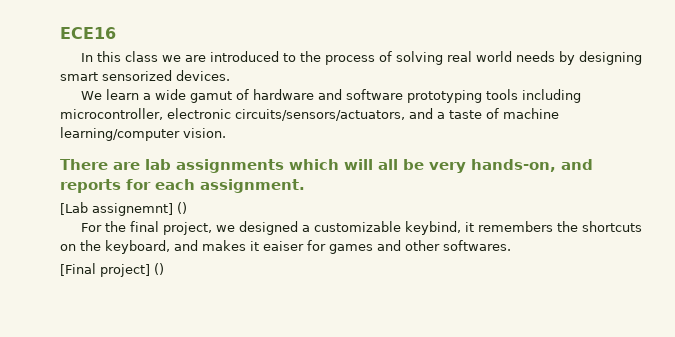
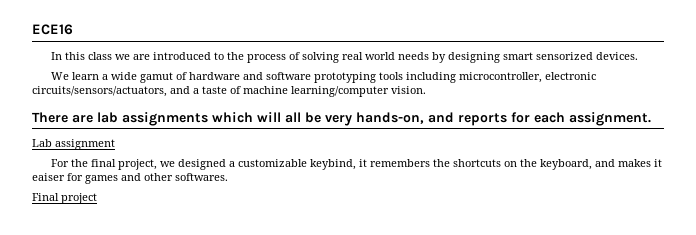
[60,202,187,216] [Lab assignemnt] () -> [32,139,115,150] Lab assignment
[60,263,164,277] [Final project] () -> [32,193,97,204] Final project

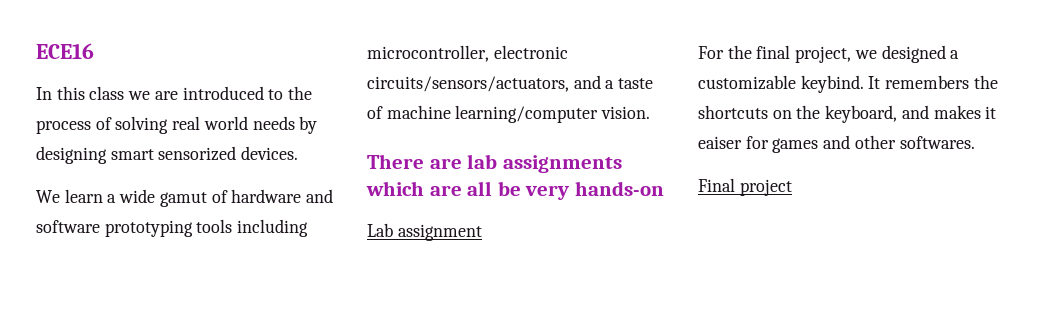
[257,112,281,122] will -> [429,185,462,196] are
[356,112,651,126] hands-on, and reports for each assignment. -> [574,181,664,196] hands-on
[309,159,367,170] keybind, it -> [800,75,881,93] keybind. It

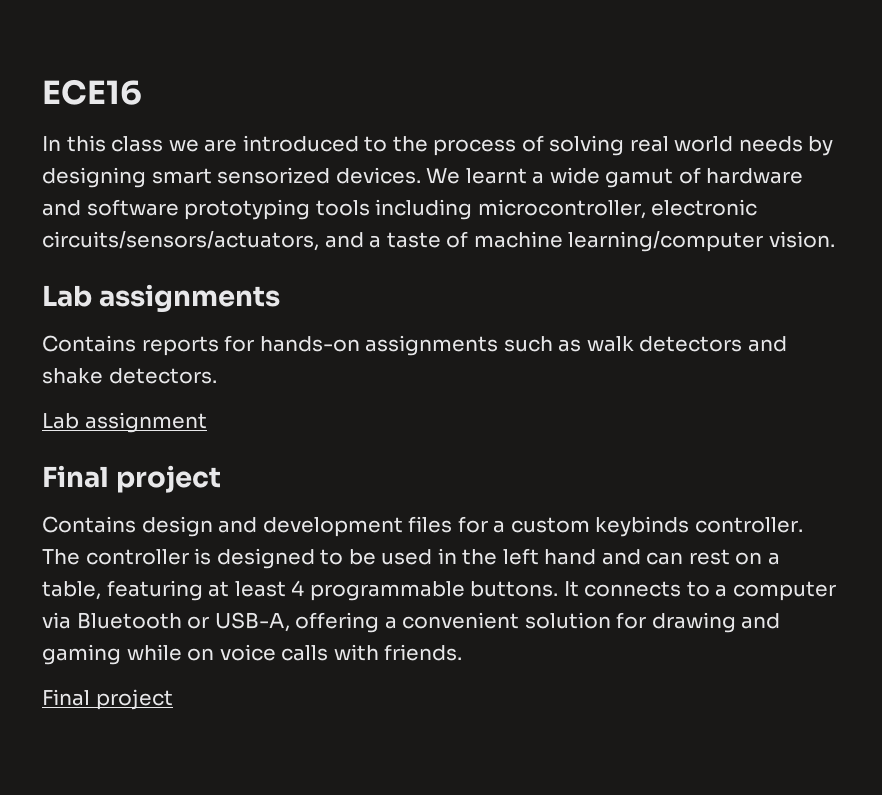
[36,189,103,203] // We learn -> [426,168,527,184] We learnt
[367,154,622,173] [366,181,664,200] [367,223,482,241] [698,45,960,63] [698,75,998,93] [698,105,997,123] [698,135,975,153] There are lab assignments which are all be very hands-on // Lab assignment // For the final project, we designed a customizable keybind. It remembers the shortcuts on the keyboard, and makes it eaiser for games and other softwares. -> [42,284,281,312] [42,335,787,356] [42,368,217,384] [42,412,207,433] [42,465,222,493] [42,516,803,537] [42,548,781,569] [42,580,836,601] [42,612,781,633] [42,644,463,665] Lab assignments // Contains reports for hands-on assignments such as walk detectors and shake detectors. // Lab assignment // Final project // Contains design and development files for a custom keybinds controller. The controller is designed to be used in the left hand and can rest on a table, featuring at least 4 programmable buttons. It connects to a computer via Bluetooth or USB-A, offering a convenient solution for drawing and gaming while on voice calls with friends.

